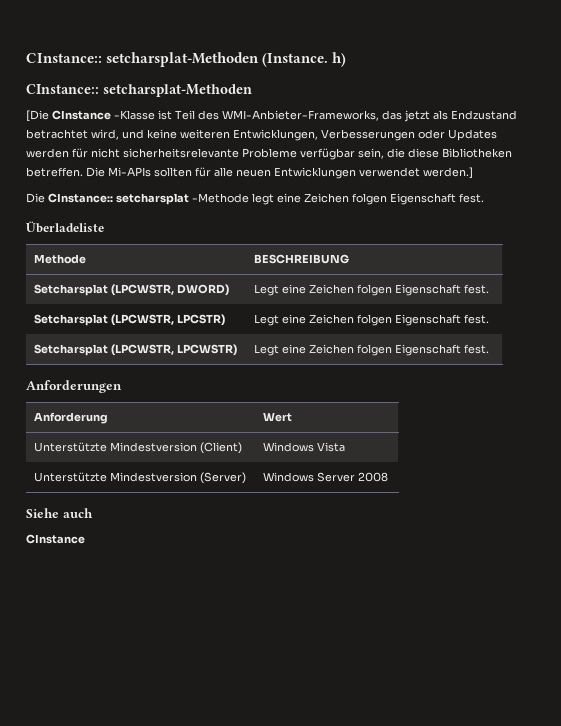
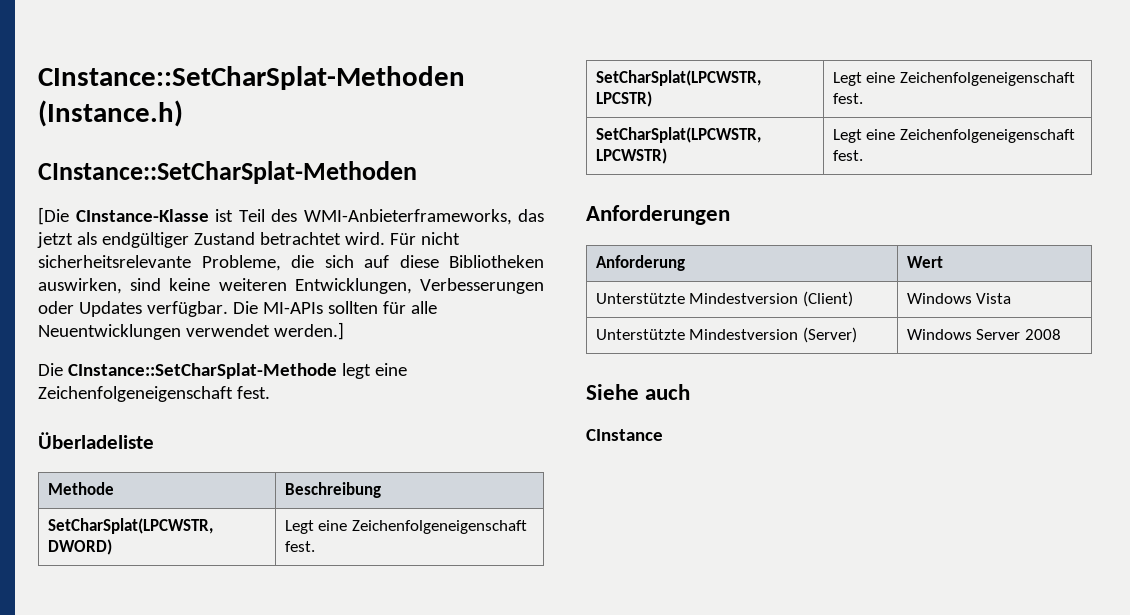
[26,52,347,67] [26,84,252,97] CInstance:: setcharsplat-Methoden (Instance. h) // CInstance:: setcharsplat-Methoden -> [38,66,465,90] [38,100,183,127] [38,161,417,184] CInstance::SetCharSplat-Methoden (Instance.h) // CInstance::SetCharSplat-Methoden
[52,110,155,120] CInstance -Klasse -> [75,209,209,222] CInstance-Klasse
[222,110,379,121] WMI-Anbieter-Frameworks, -> [303,209,512,225] WMI-Anbieterframeworks,
[451,110,517,120] [26,129,144,140] Endzustand betrachtet wird, und -> [101,232,460,248] [38,255,544,271] [38,278,162,294] endgültiger Zustand betrachtet wird. Für nicht sicherheitsrelevante Probleme, die sich auf diese Bibliotheken auswirken, sind
[26,148,512,160] [26,167,151,177] werden für nicht sicherheitsrelevante Probleme verfügbar sein, die diese Bibliotheken betreffen. Die Mi-APIs -> [146,301,323,317] verfügbar. Die MI-APIs
[236,167,356,179] neuen Entwicklungen -> [38,324,181,340] Neuentwicklungen
[48,193,456,205] CInstance:: setcharsplat -Methode legt eine Zeichen folgen Eigenschaft -> [67,363,407,379] [38,386,233,402] CInstance::SetCharSplat-Methode legt eine Zeichenfolgeneigenschaft
[253,254,349,264] [33,284,174,296] BESCHREIBUNG // Setcharsplat (LPCWSTR, -> [284,482,381,498] [47,518,213,534] Beschreibung // SetCharSplat(LPCWSTR,
[308,284,489,296] [33,314,174,326] Zeichen folgen Eigenschaft fest. // Setcharsplat (LPCWSTR, -> [351,520,527,534] [284,541,315,552] [595,70,761,86] Zeichenfolgeneigenschaft fest. // SetCharSplat(LPCWSTR,
[308,314,489,326] [33,344,174,356] Zeichen folgen Eigenschaft fest. // Setcharsplat (LPCWSTR, -> [899,72,1075,86] [832,93,863,104] [595,127,761,143] Zeichenfolgeneigenschaft fest. // SetCharSplat(LPCWSTR,
[308,344,461,356] Zeichen folgen Eigenschaft -> [899,129,1075,143] Zeichenfolgeneigenschaft

